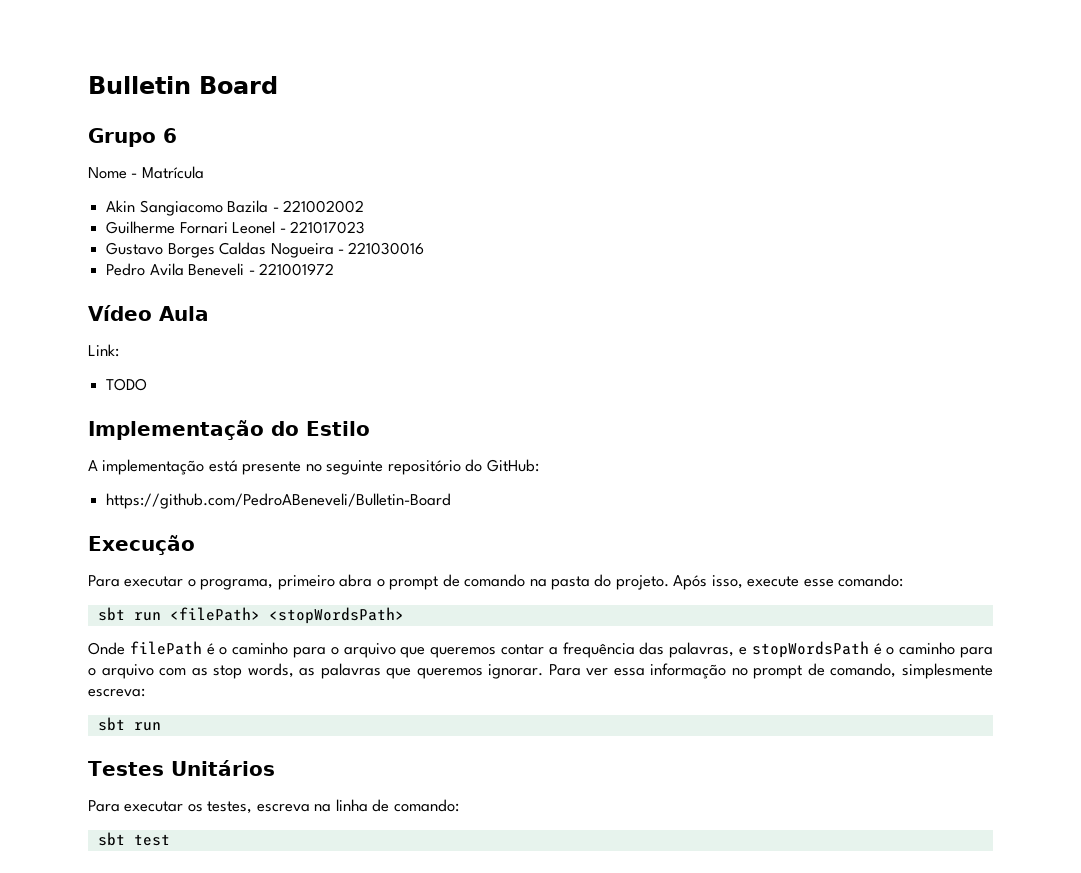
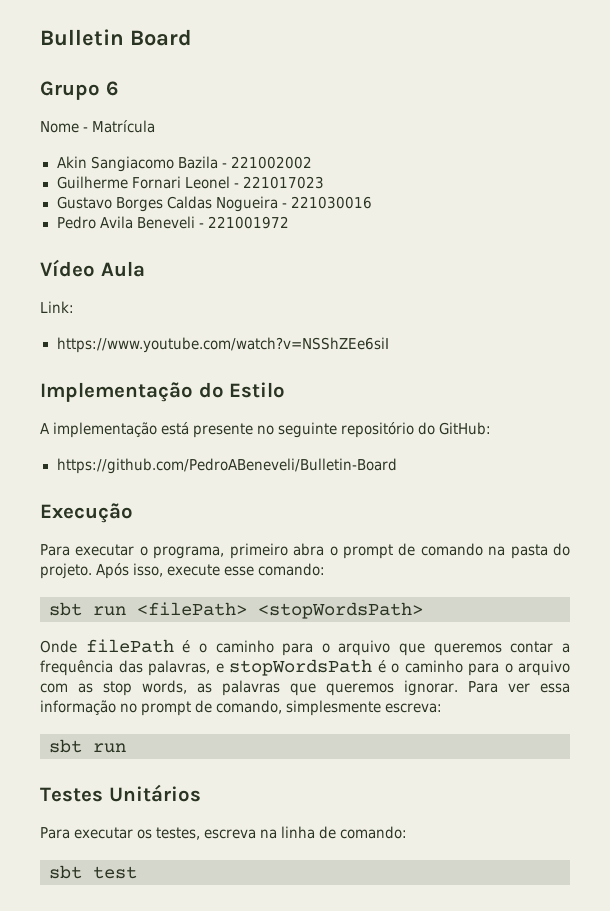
[106,378,148,391] TODO -> [56,337,390,353] https://www.youtube.com/watch?v=NSShZEe6siI

